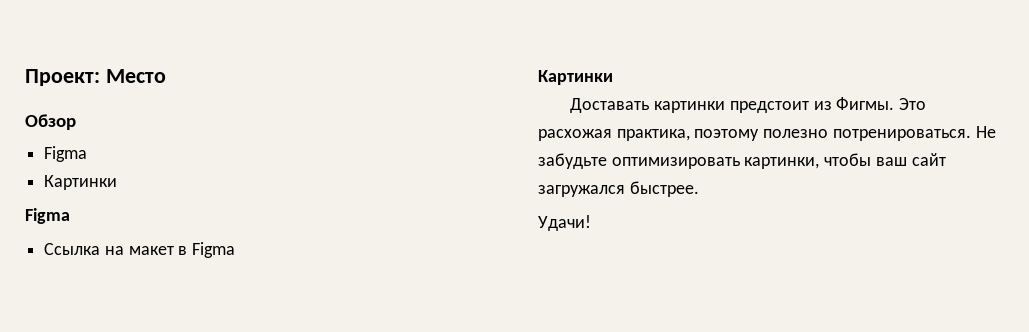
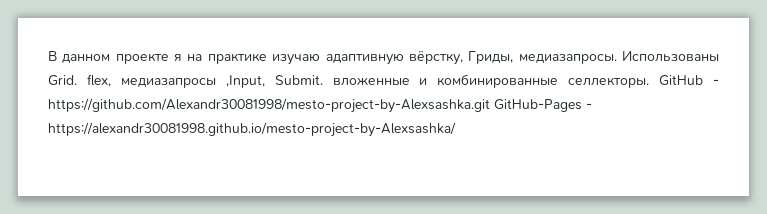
[25,69,166,86] [25,114,76,130] [44,146,88,162] [44,175,118,190] [25,208,70,224] [44,242,236,258] [538,70,613,85] [570,97,927,113] [538,126,996,141] [538,153,946,169] [538,181,699,197] [538,215,591,231] Проект: Место // Обзор // Figma // Картинки // Figma // Ссылка на макет в Figma // Картинки // Доставать картинки предстоит из Фигмы. Это расхожая практика, поэтому полезно потренироваться. Не забудьте оптимизировать картинки, чтобы ваш сайт загружался быстрее. // Удачи! -> [48,50,720,65] [48,74,719,88] [48,98,592,113] [48,122,456,137] В данном проекте я на практике изучаю адаптивную вёрстку, Гриды, медиазапросы. Использованы Grid. flex, медиазапросы ,Input, Submit. вложенные и комбинированные селлекторы. GitHub - https://github.com/Alexandr30081998/mesto-project-by-Alexsashka.git GitHub-Pages - https://alexandr30081998.github.io/mesto-project-by-Alexsashka/

